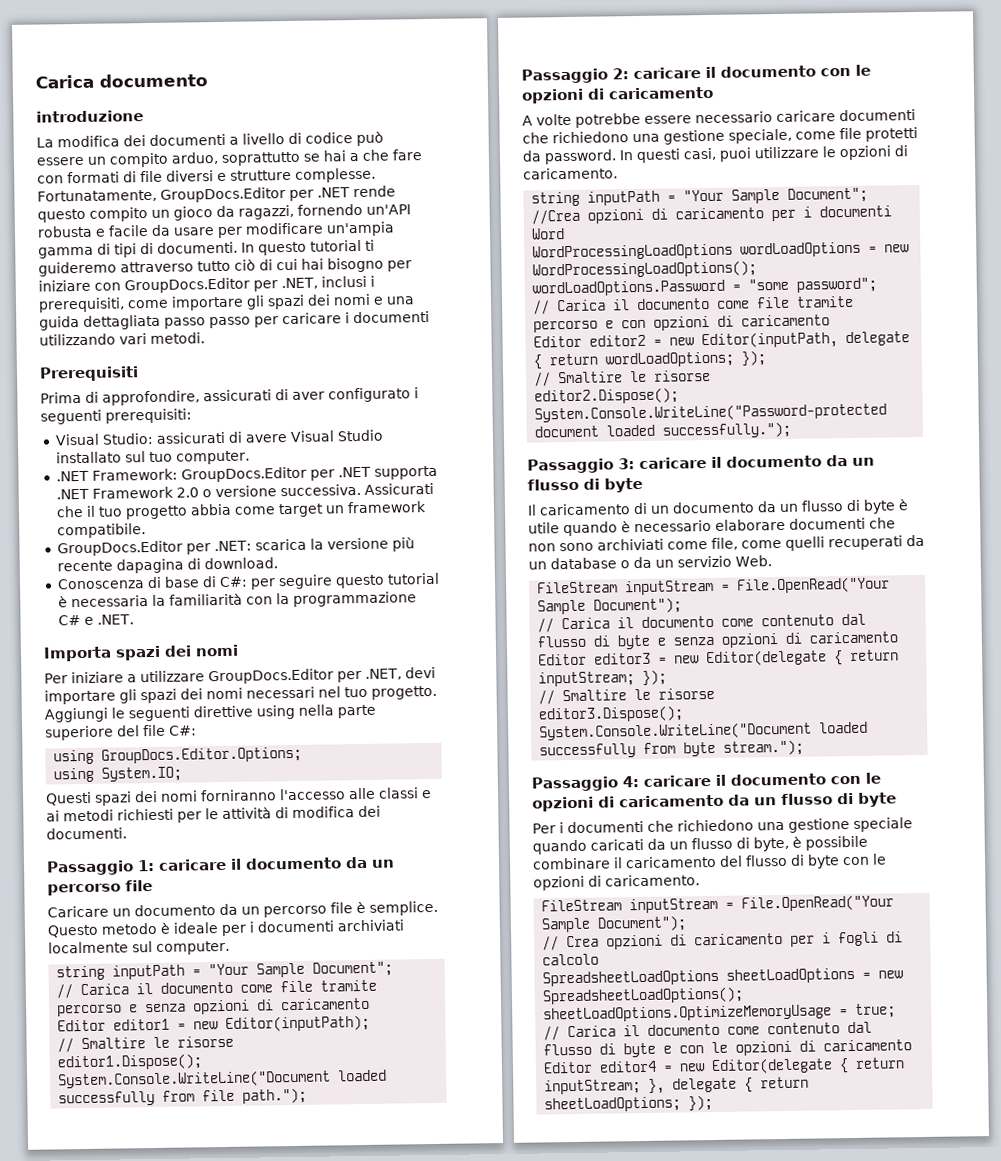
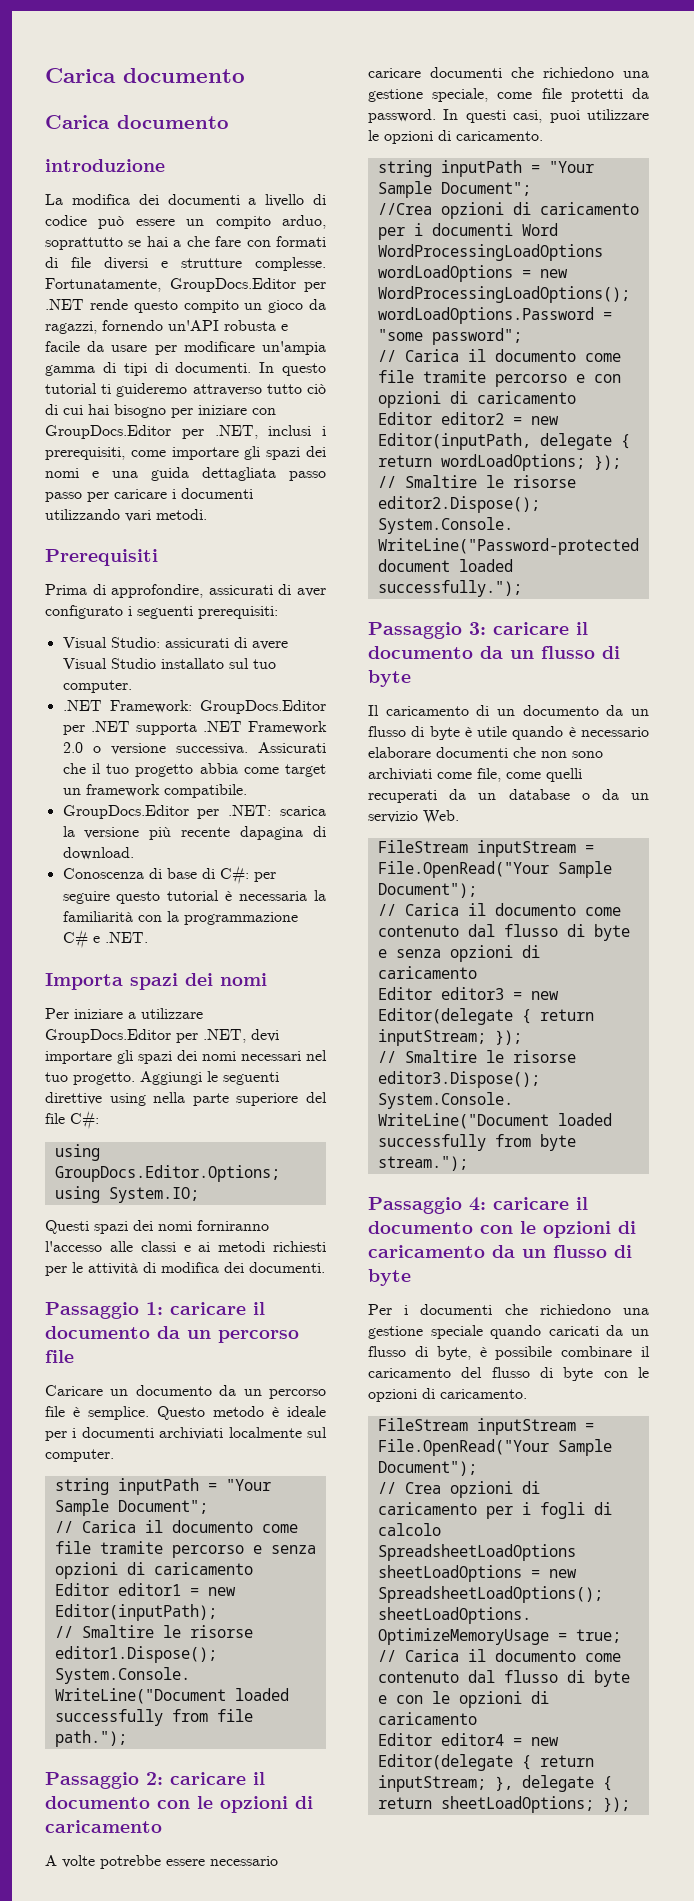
[35,73,208,89] Carica documento -> [45,68,245,83] [45,115,229,129] Carica documento // Carica documento

